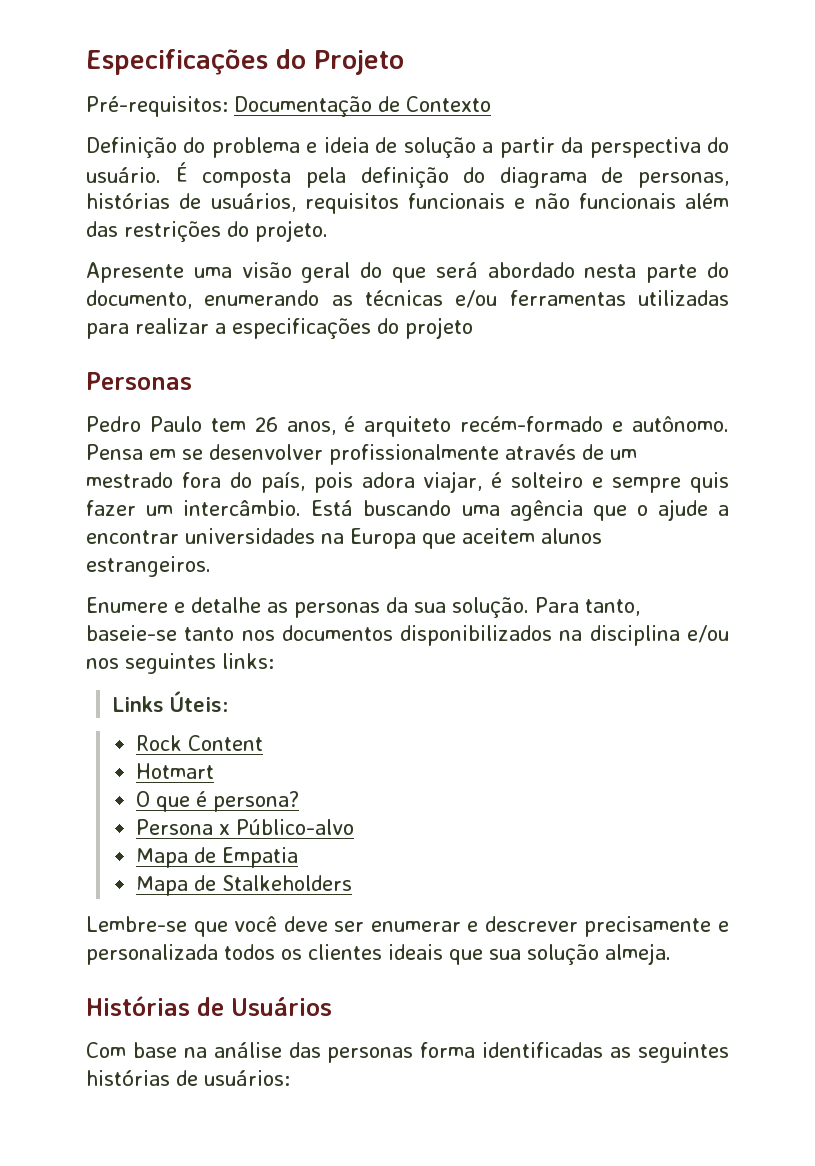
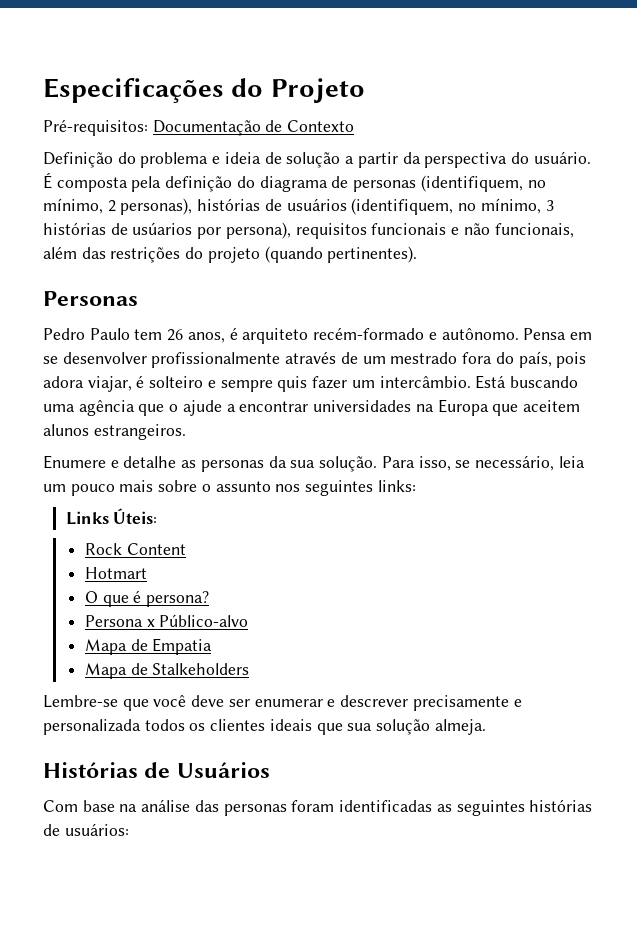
[638,172,729,188] [86,193,296,212] personas, histórias de usuários, -> [353,175,546,192] [43,198,554,215] [43,222,291,239] personas (identifiquem, no mínimo, 2 personas), histórias de usuários (identifiquem, no mínimo, 3 histórias de usúarios por persona),
[578,193,676,209] funcionais -> [494,223,574,238] funcionais,
[255,220,328,242] [86,262,729,283] [86,290,729,309] [86,318,399,339] projeto. // Apresente uma visão geral do que será abordado nesta parte do documento, enumerando as técnicas e/ou ferramentas utilizadas para realizar a especificações do -> (204, 253) none
(473, 328) none -> [264,246,418,263] (quando pertinentes).
[585,599,640,616] [86,625,729,646] tanto, baseie-se tanto nos documentos disponibilizados na disciplina e/ou -> [418,455,585,471] [43,480,271,496] isso, se necessário, leia um pouco mais sobre o assunto
[420,1042,476,1058] forma -> [291,800,335,812] foram

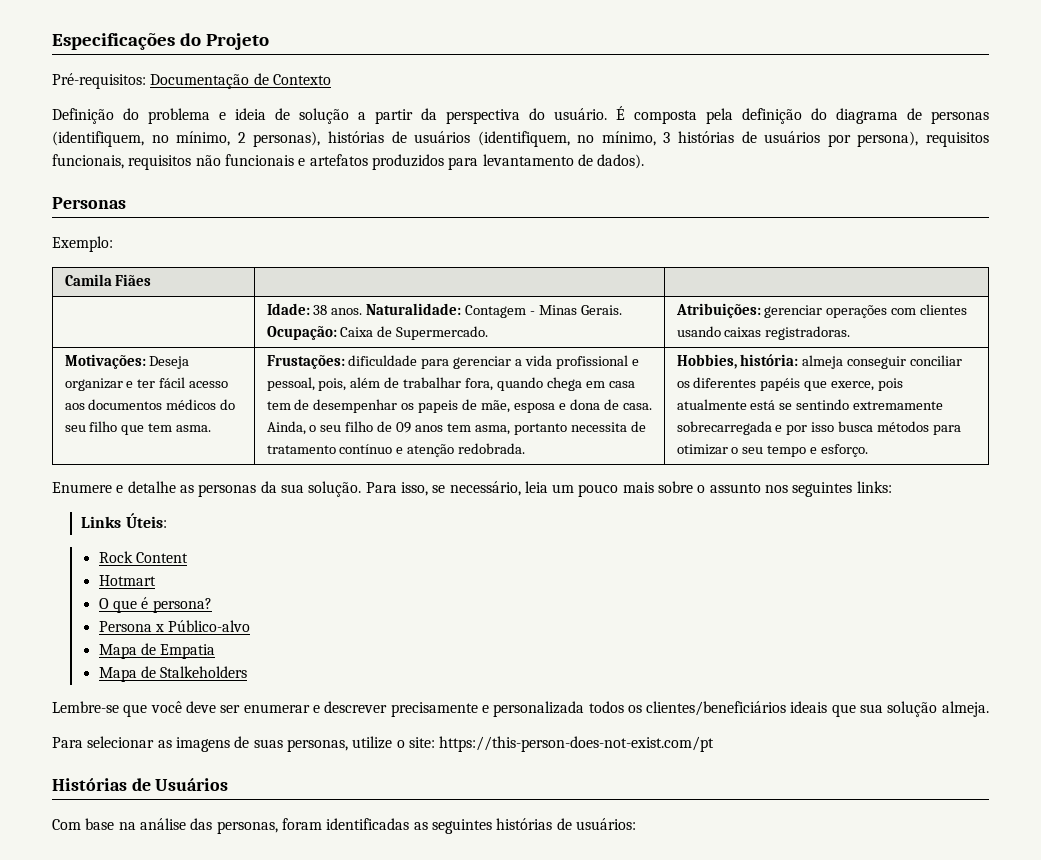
[132,222,193,235] usúarios -> [764,131,821,143] usuários
[371,223,574,238] [43,246,418,263] [43,291,138,306] [43,327,592,344] [43,351,587,368] [43,375,578,392] [43,399,580,416] [43,424,186,440] funcionais e não funcionais, além das restrições do projeto (quando pertinentes). // Personas // Pedro Paulo tem 26 anos, é arquiteto recém-formado e autônomo. Pensa em se desenvolver profissionalmente através de um mestrado fora do país, pois adora viajar, é solteiro e sempre quis fazer um intercâmbio. Está buscando uma agência que o ajude a encontrar universidades na Europa que aceitem alunos estrangeiros. -> [52,154,645,170] [52,197,126,209] [52,236,113,252] [64,274,152,286] [266,303,622,318] [266,326,489,340] [675,303,968,318] [676,326,851,340] [64,354,190,369] [64,377,229,391] [64,399,236,410] [64,421,212,435] [266,355,639,369] [266,377,635,391] [266,399,652,413] [266,421,646,435] [266,443,526,457] [676,354,963,369] [676,377,904,391] [676,399,944,410] [676,421,962,435] [676,444,869,457] funcionais, requisitos não funcionais e artefatos produzidos para levantamento de dados). // Personas // Exemplo: // Camila Fiães | | // | Idade: 38 anos. Naturalidade: Contagem - Minas Gerais. Ocupação: Caixa de Supermercado. | Atribuições: gerenciar operações com clientes usando caixas registradoras. // Motivações: Deseja organizar e ter fácil acesso aos documentos médicos do seu filho que tem asma. | Frustações: dificuldade para gerenciar a vida profissional e pessoal, pois, além de trabalhar fora, quando chega em casa tem de desempenhar os papeis de mãe, esposa e dona de casa. Ainda, o seu filho de 09 anos tem asma, portanto necessita de tratamento contínuo e atenção redobrada. | Hobbies, história: almeja conseguir conciliar os diferentes papéis que exerce, pois atualmente está se sentindo extremamente sobrecarregada e por isso busca métodos para otimizar o seu tempo e esforço.
[210,719,266,731] clientes -> [646,701,787,716] clientes/beneficiários
(486, 727) none -> [52,736,715,752] // Para selecionar as imagens de suas personas, utilize o site: https://this-person-does-not-exist.com/pt
[223,804,287,816] personas -> [216,821,278,834] personas,

